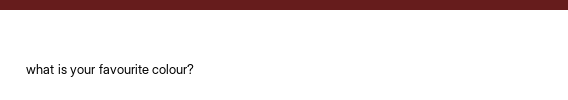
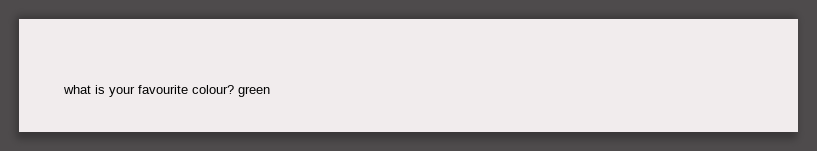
(195, 69) none -> [238,86,270,97] green

